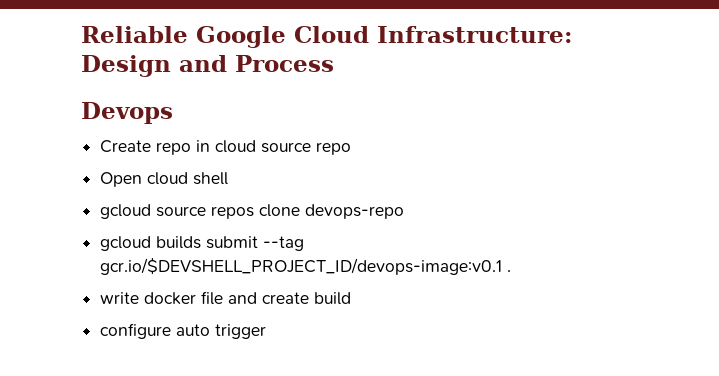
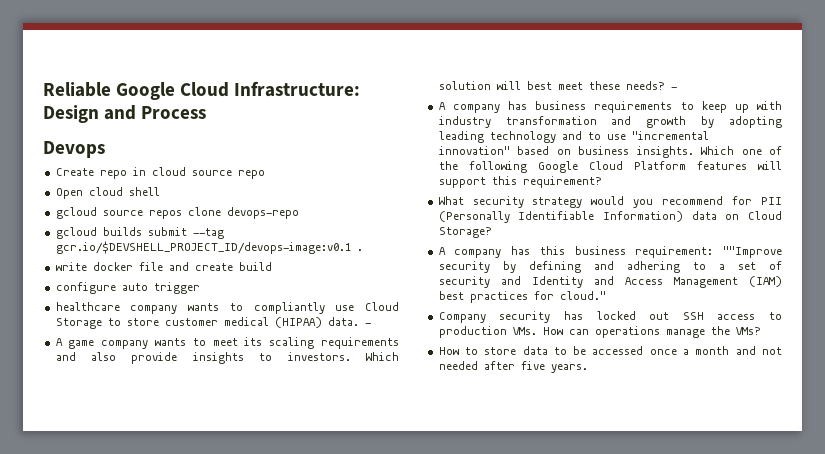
(267, 331) none -> [55,302,399,314] [55,317,371,329] [55,337,399,349] [55,352,399,364] [438,81,677,90] [438,101,782,113] [438,116,782,128] [438,131,709,143] [438,146,782,158] [438,161,782,173] [438,176,602,188] [438,196,782,208] [438,211,782,223] [438,227,492,238] [438,246,782,258] [438,261,782,273] [438,276,782,288] [438,291,606,303] [438,311,782,323] [438,326,761,338] [438,346,782,355] [438,361,588,373] // healthcare company wants to compliantly use Cloud Storage to store customer medical (HIPAA) data. - // A game company wants to meet its scaling requirements and also provide insights to investors. Which solution will best meet these needs? - // A company has business requirements to keep up with industry transformation and growth by adopting leading technology and to use "incremental innovation" based on business insights. Which one of the following Google Cloud Platform features will support this requirement? // What security strategy would you recommend for PII (Personally Identifiable Information) data on Cloud Storage? // A company has this business requirement: ""Improve security by defining and adhering to a set of security and Identity and Access Management (IAM) best practices for cloud." // Company security has locked out SSH access to production VMs. How can operations manage the VMs? // How to store data to be accessed once a month and not needed after five years.

